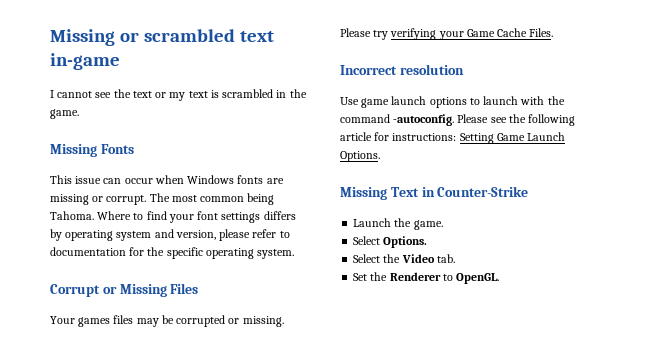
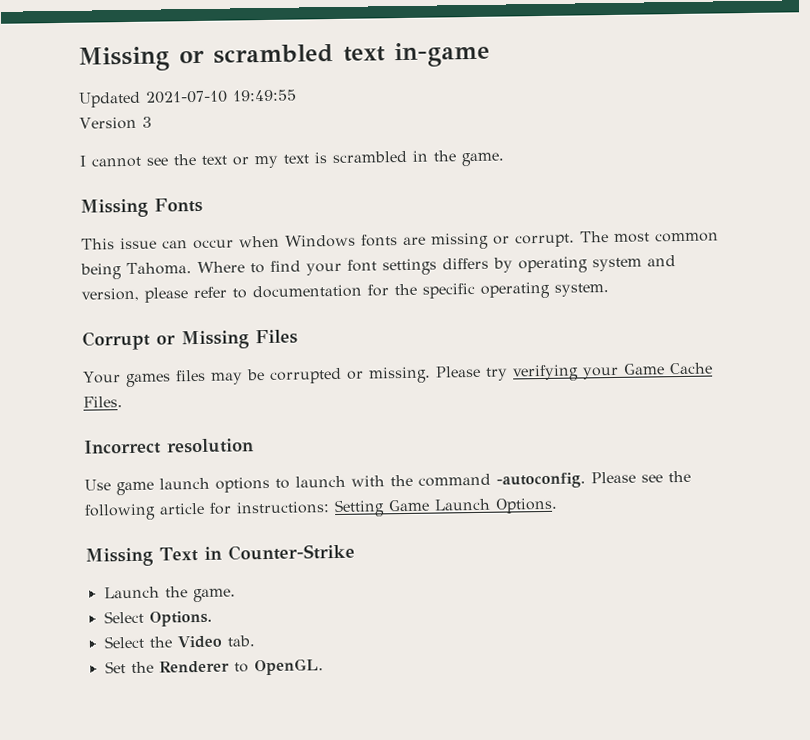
(120, 61) none -> [78,89,297,108] [79,116,152,130] // Updated 2021-07-10 19:49:55 // Version 3

